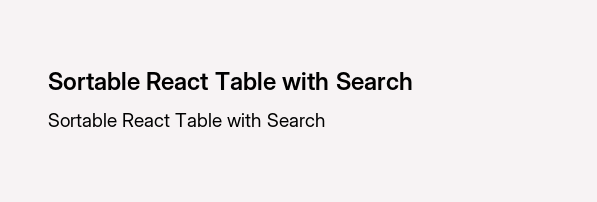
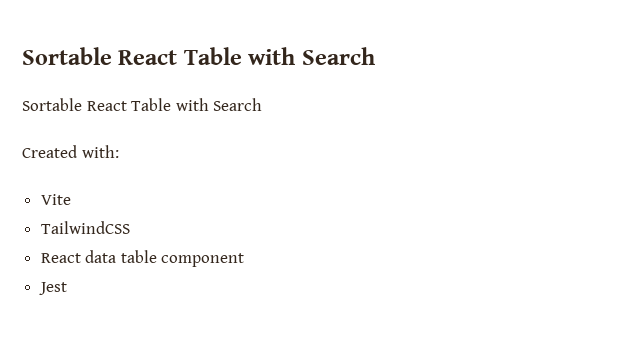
(325, 120) none -> [22,145,119,158] [40,194,71,205] [40,221,130,234] [40,250,245,267] [38,282,67,295] // Created with: // Vite // TailwindCSS // React data table component // Jest

